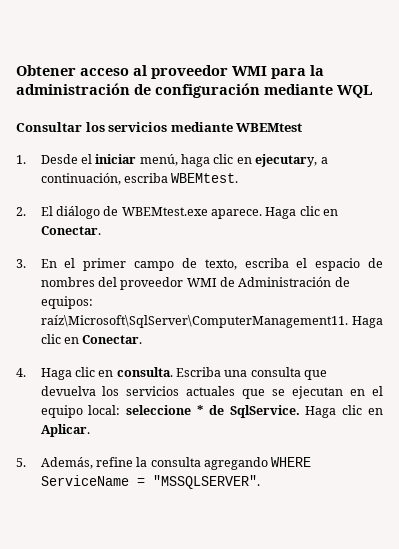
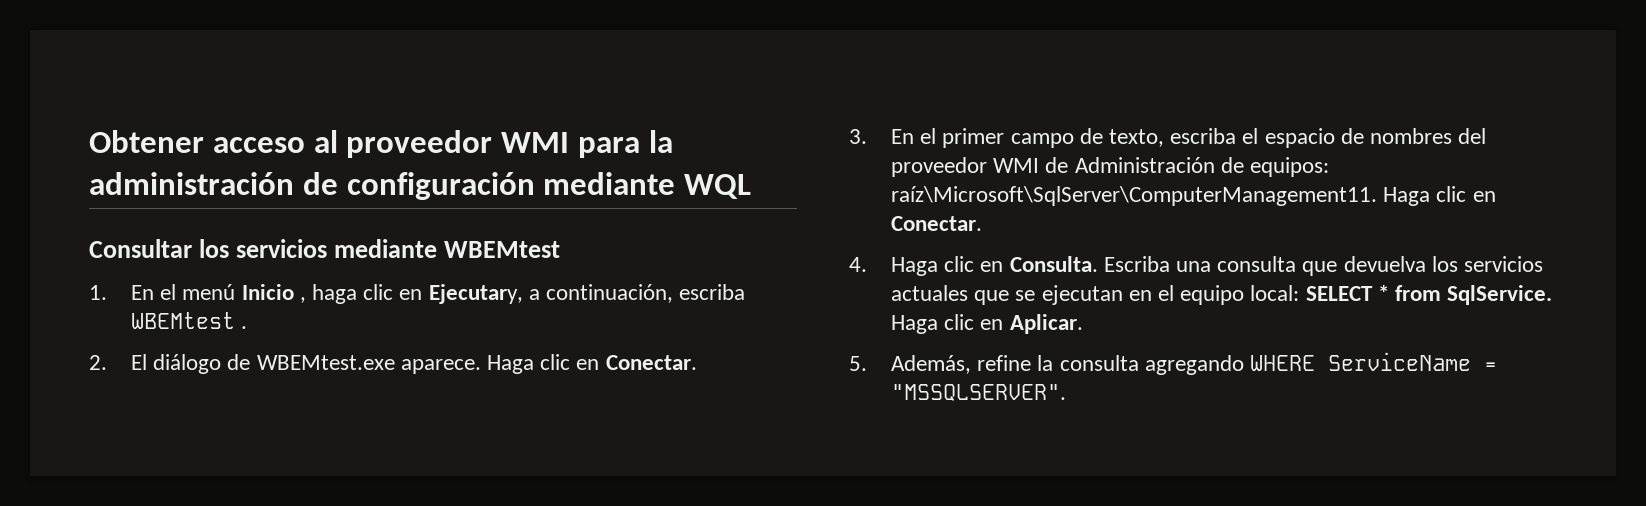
[40,154,178,166] Desde el iniciar menú, -> [130,284,306,303] En el menú Inicio ,
[255,154,318,167] ejecutary, -> [428,284,523,304] Ejecutary,
[171,173,239,183] WBEMtest. -> [130,312,248,329] WBEMtest .
[116,367,173,377] consulta. -> [1009,256,1098,272] Consulta.
[126,405,224,415] seleccione * de -> [1305,285,1442,301] SELECT * from

